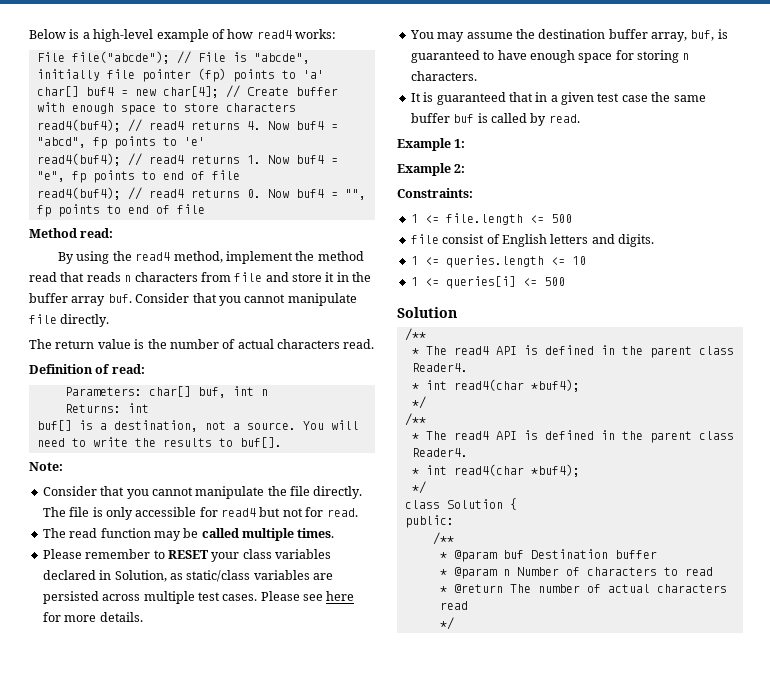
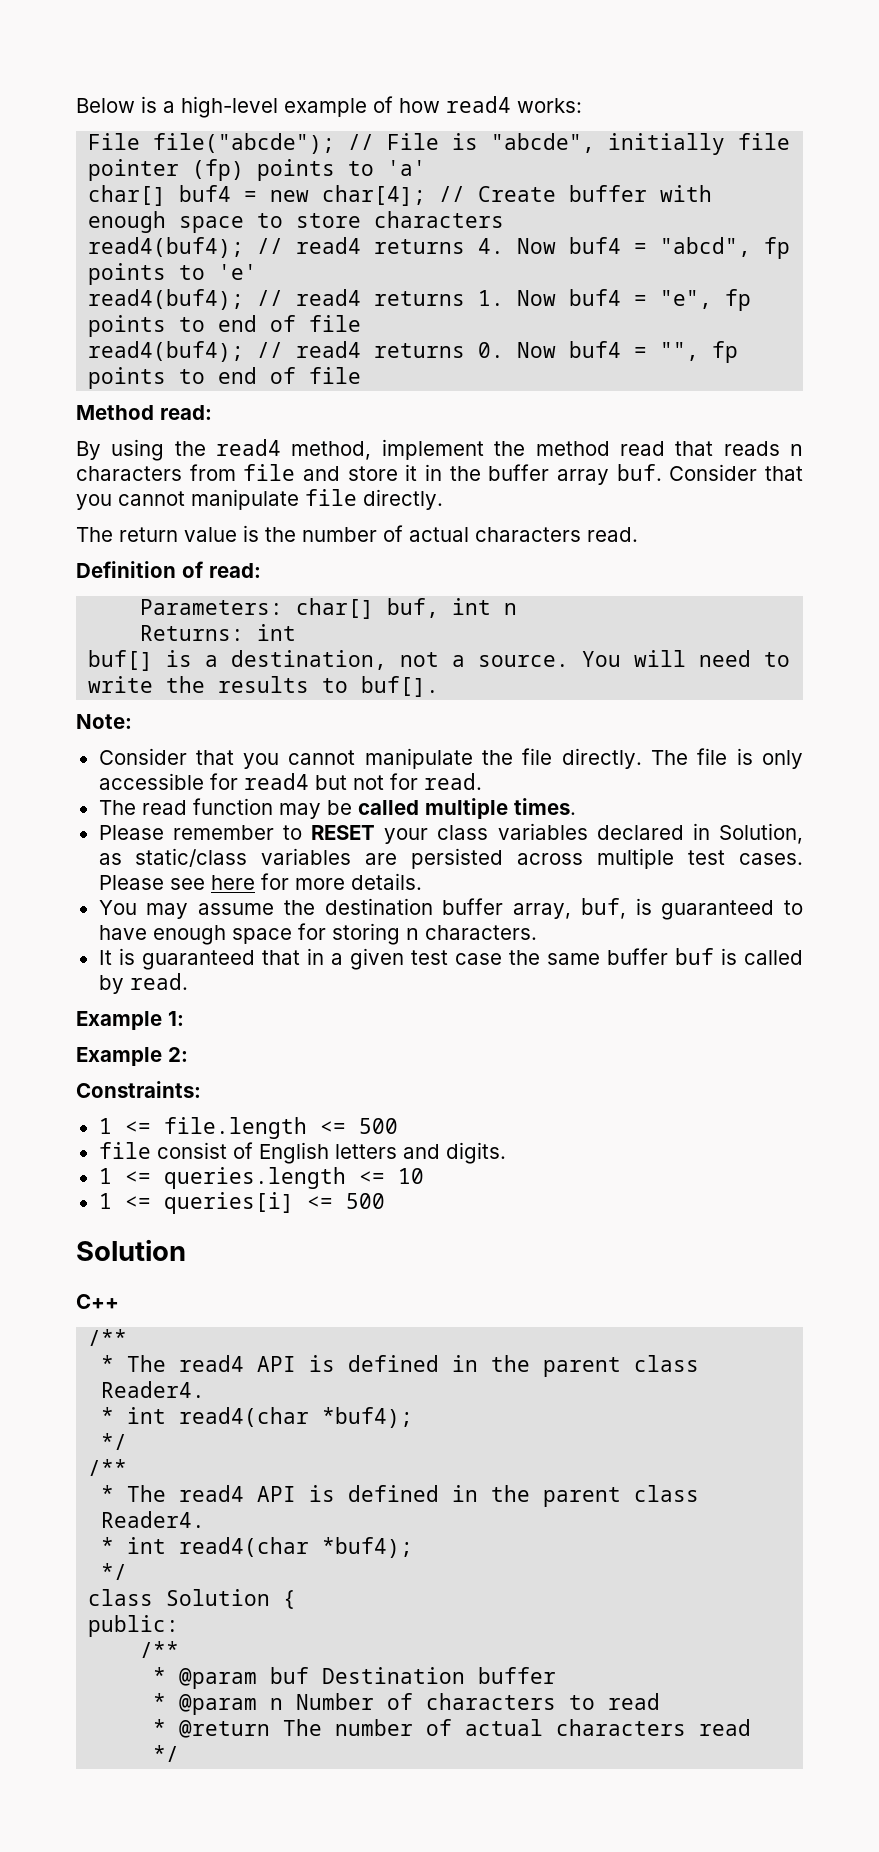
(457, 312) none -> [76,1294,119,1309] // C++

